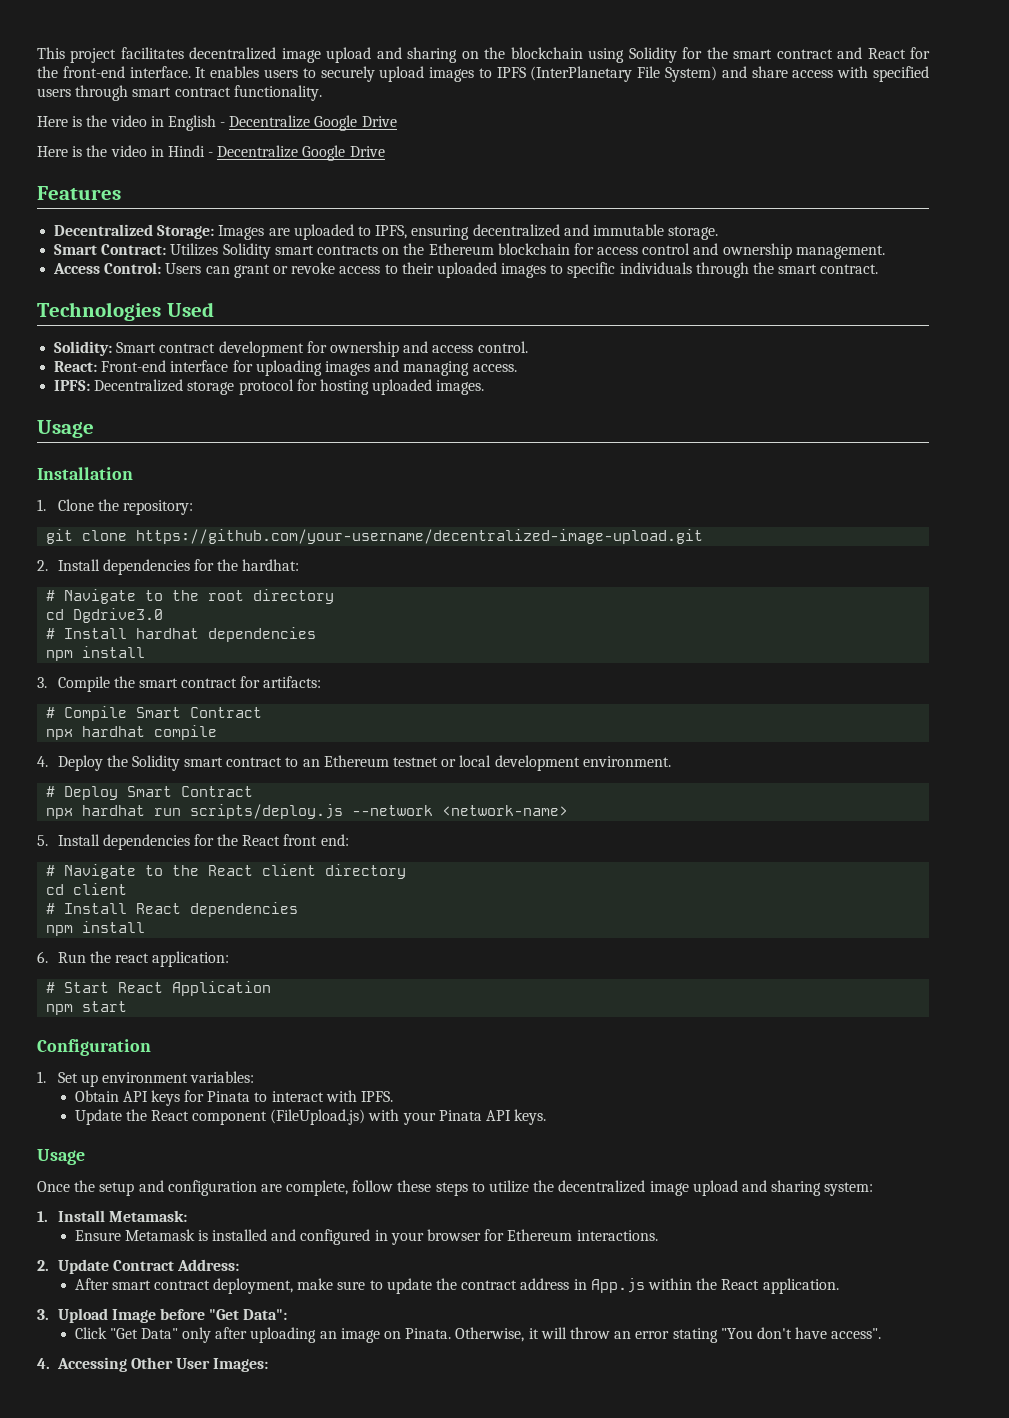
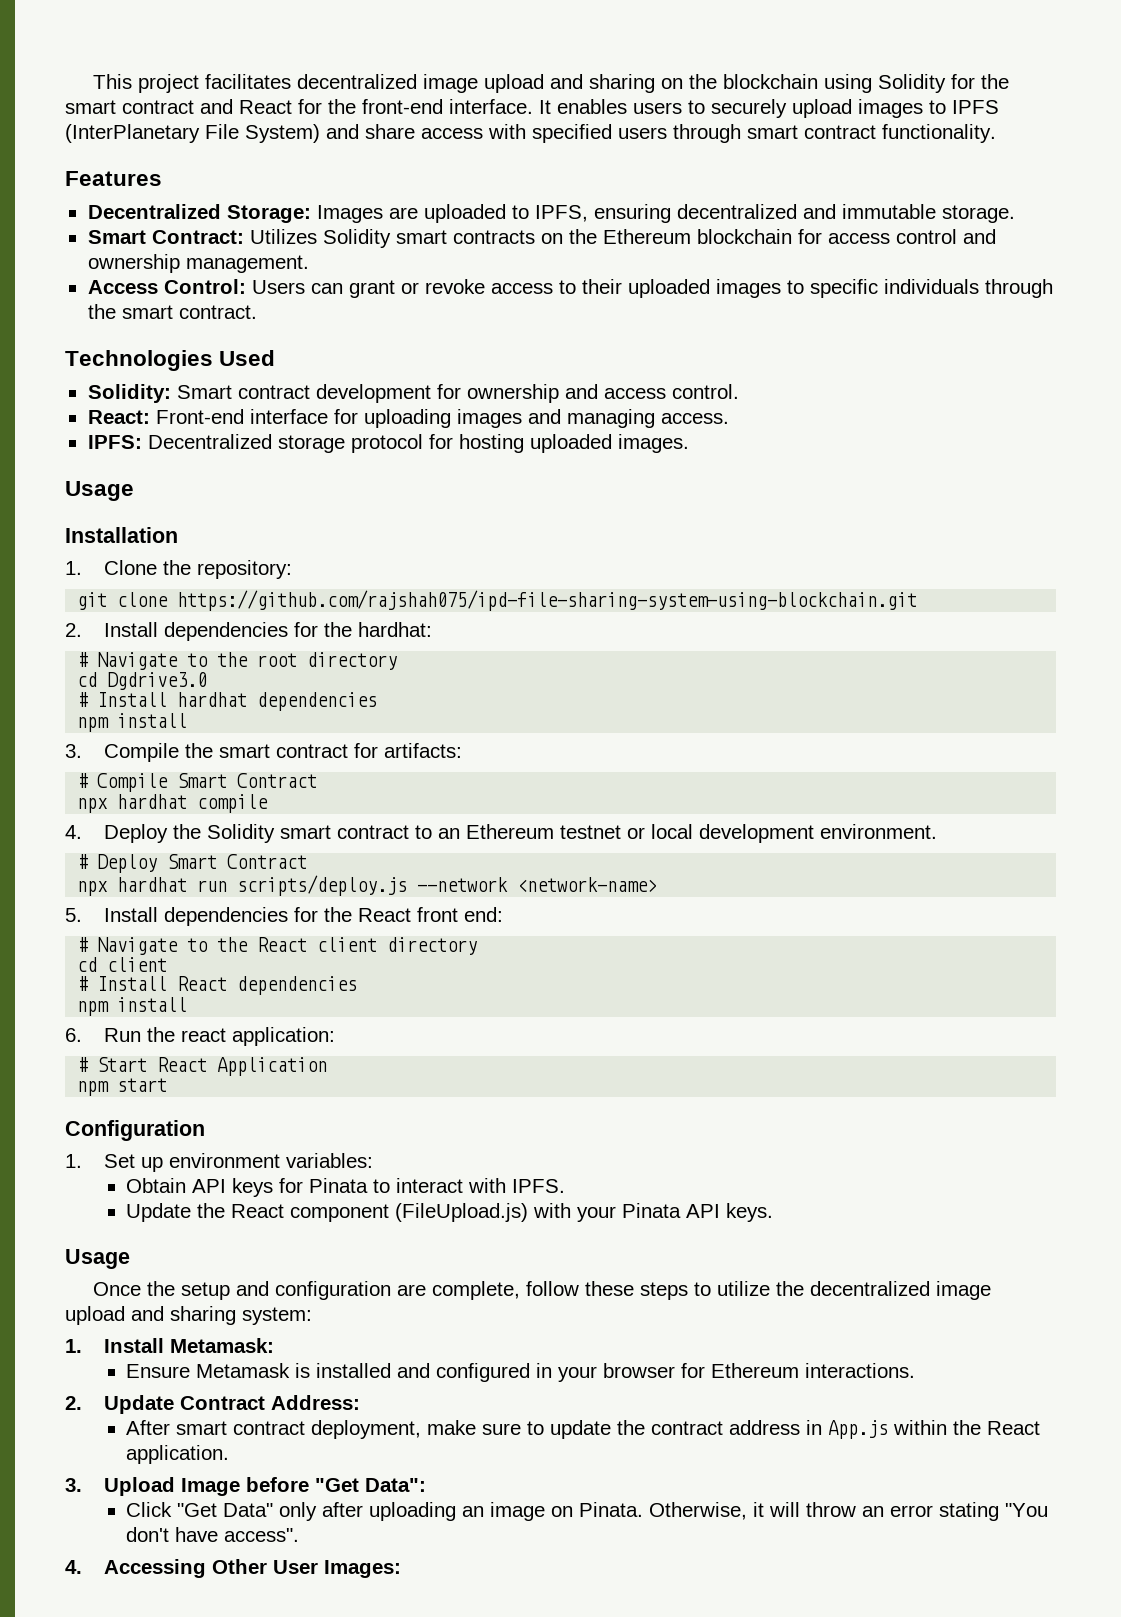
[37,115,397,131] [37,145,385,161] // Here is the video in English - Decentralize Google Drive // Here is the video in Hindi - Decentralize Google Drive -> (996, 133) none
[136,529,704,544] https://github.com/your-username/decentralized-image-upload.git -> [177,590,918,611] https://github.com/rajshah075/ipd-file-sharing-system-using-blockchain.git

